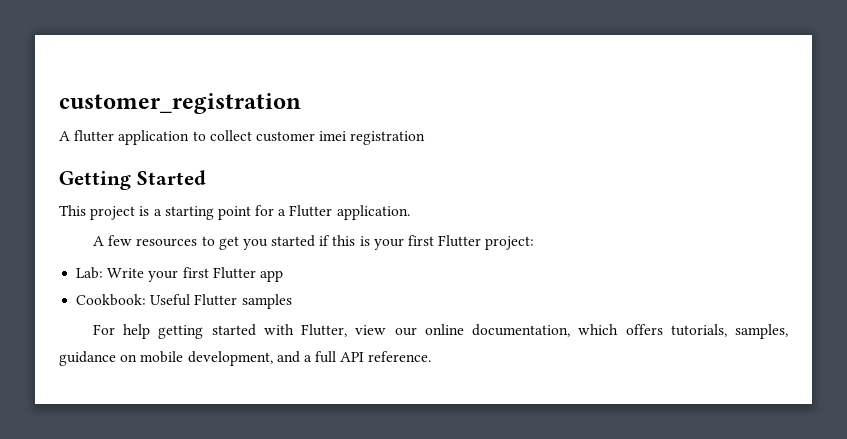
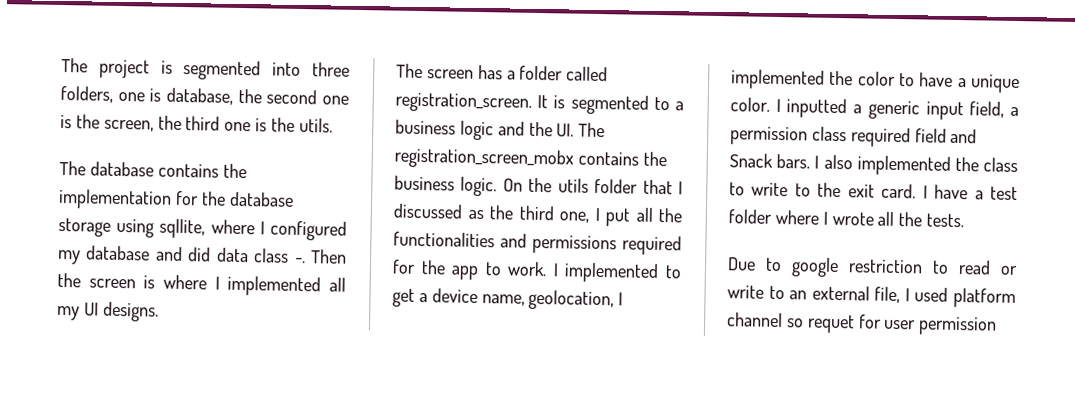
[59,93,301,114] [59,130,426,145] [59,170,206,190] [59,205,410,220] [92,235,535,250] [76,267,283,282] [76,294,292,309] [92,324,789,339] [59,351,432,366] customer_registration // A flutter application to collect customer imei registration // Getting Started // This project is a starting point for a Flutter application. // A few resources to get you started if this is your first Flutter project: // Lab: Write your first Flutter app // Cookbook: Useful Flutter samples // For help getting started with Flutter, view our online documentation, which offers tutorials, samples, guidance on mobile development, and a full API reference. -> [61,57,350,81] [60,85,350,105] [60,114,333,133] [59,160,247,179] [58,188,294,210] [58,217,347,241] [57,245,348,265] [57,272,347,297] [57,301,159,322] [396,63,609,82] [395,92,684,115] [395,119,606,141] [394,147,667,170] [394,175,684,197] [393,203,682,227] [393,231,682,256] [392,259,682,284] [392,288,624,311] [731,69,1020,94] [730,97,1019,121] [730,126,978,148] [729,153,1018,176] [729,182,1018,201] [728,209,965,228] [727,257,1018,278] [727,285,1016,309] [727,312,998,336] The project is segmented into three folders, one is database, the second one is the screen, the third one is the utils. // The database contains the implementation for the database storage using sqllite, where I configured my database and did data class -. Then the screen is where I implemented all my UI designs. // The screen has a folder called registration_screen. It is segmented to a business logic and the UI. The registration_screen_mobx contains the business logic. On the utils folder that I discussed as the third one, I put all the functionalities and permissions required for the app to work. I implemented to get a device name, geolocation, I implemented the color to have a unique color. I inputted a generic input field, a permission class required field and Snack bars. I also implemented the class to write to the exit card. I have a test folder where I wrote all the tests. // Due to google restriction to read or write to an external file, I used platform channel so requet for user permission

